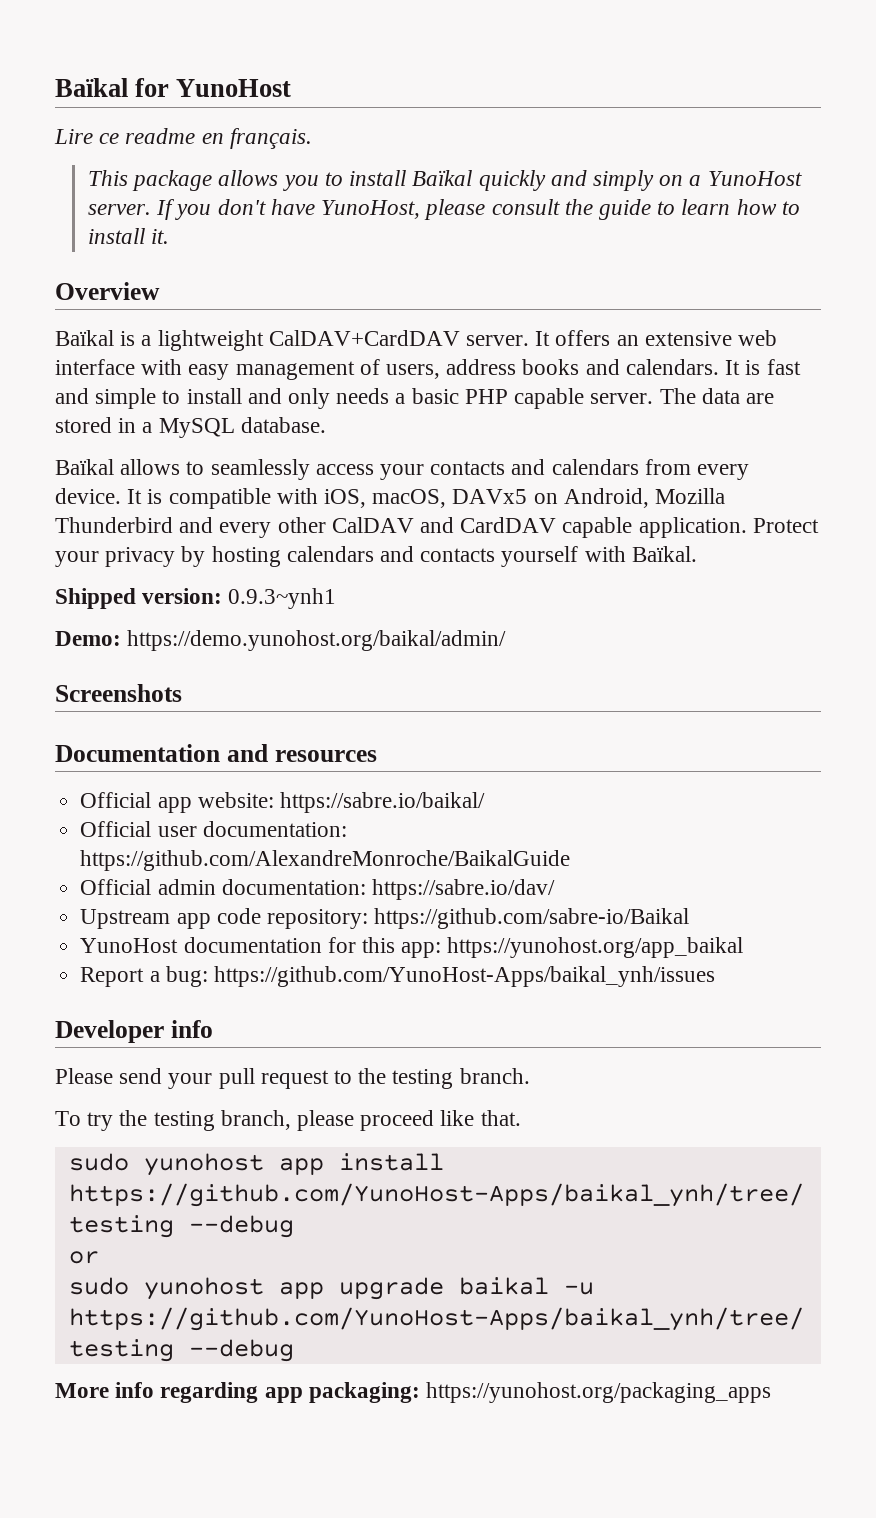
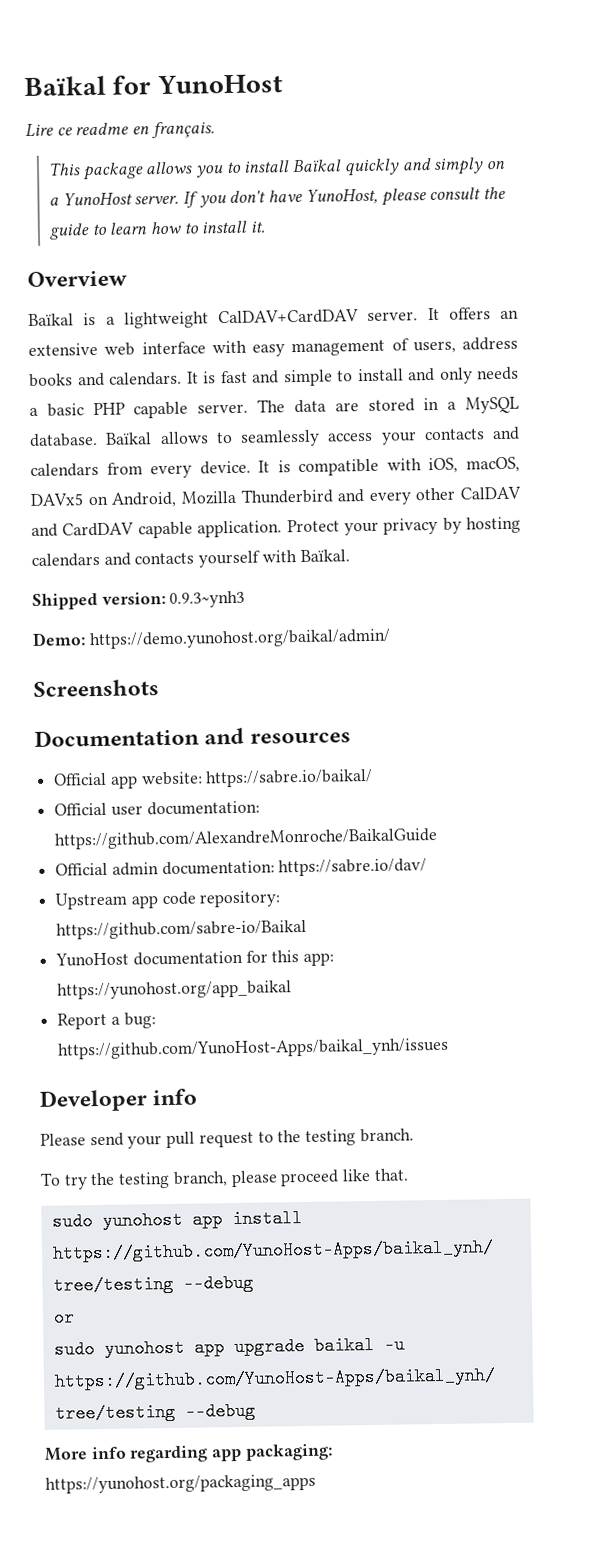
(326, 425) // -> (98, 439) none
[228,588,337,609] 0.9.3~ynh1 -> [169,590,246,608] 0.9.3~ynh3

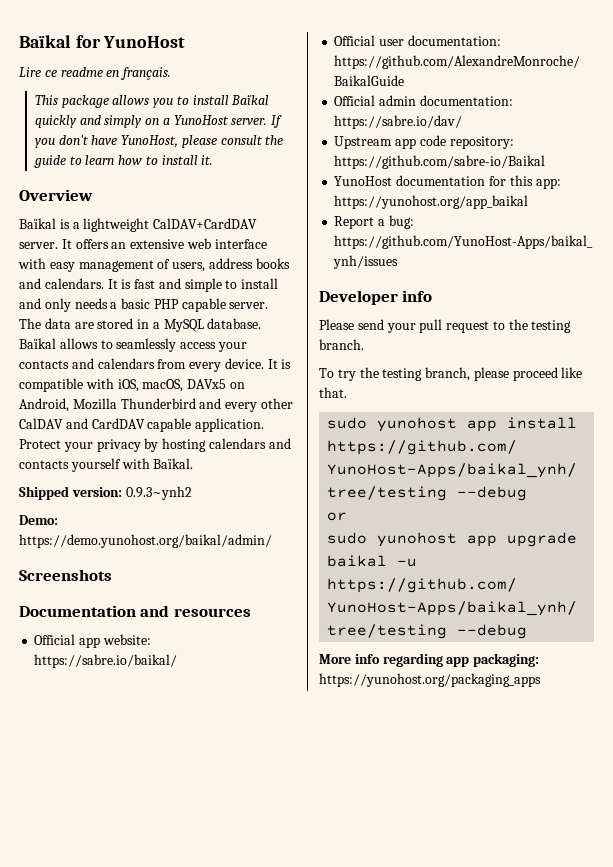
[169,590,246,608] 0.9.3~ynh3 -> [125,486,192,500] 0.9.3~ynh2

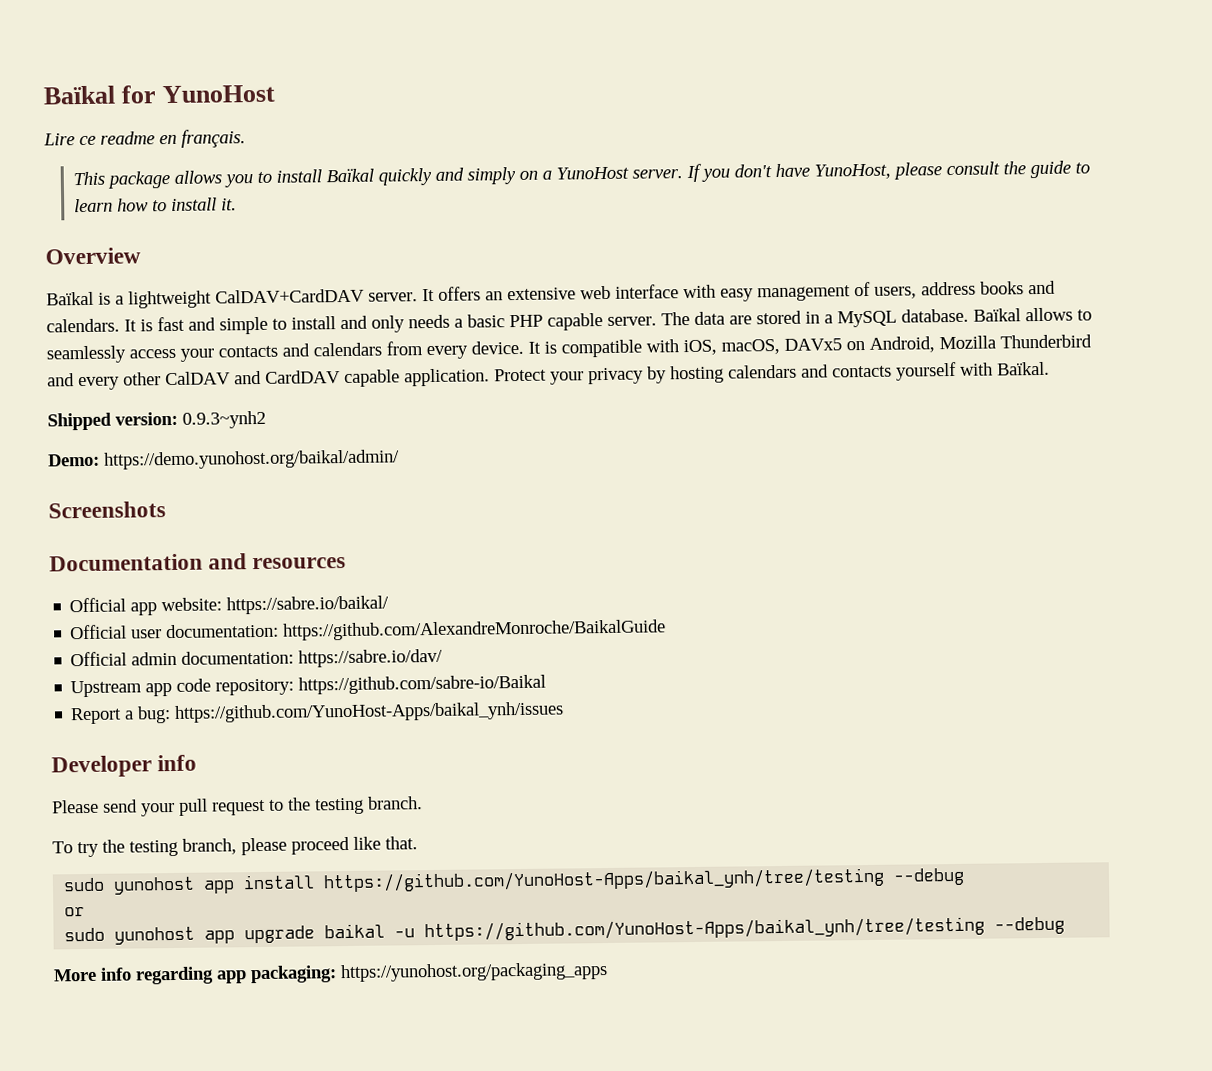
[334,175,561,189] [334,195,529,209] // YunoHost documentation for this app: https://yunohost.org/app_baikal -> (547, 684) none

